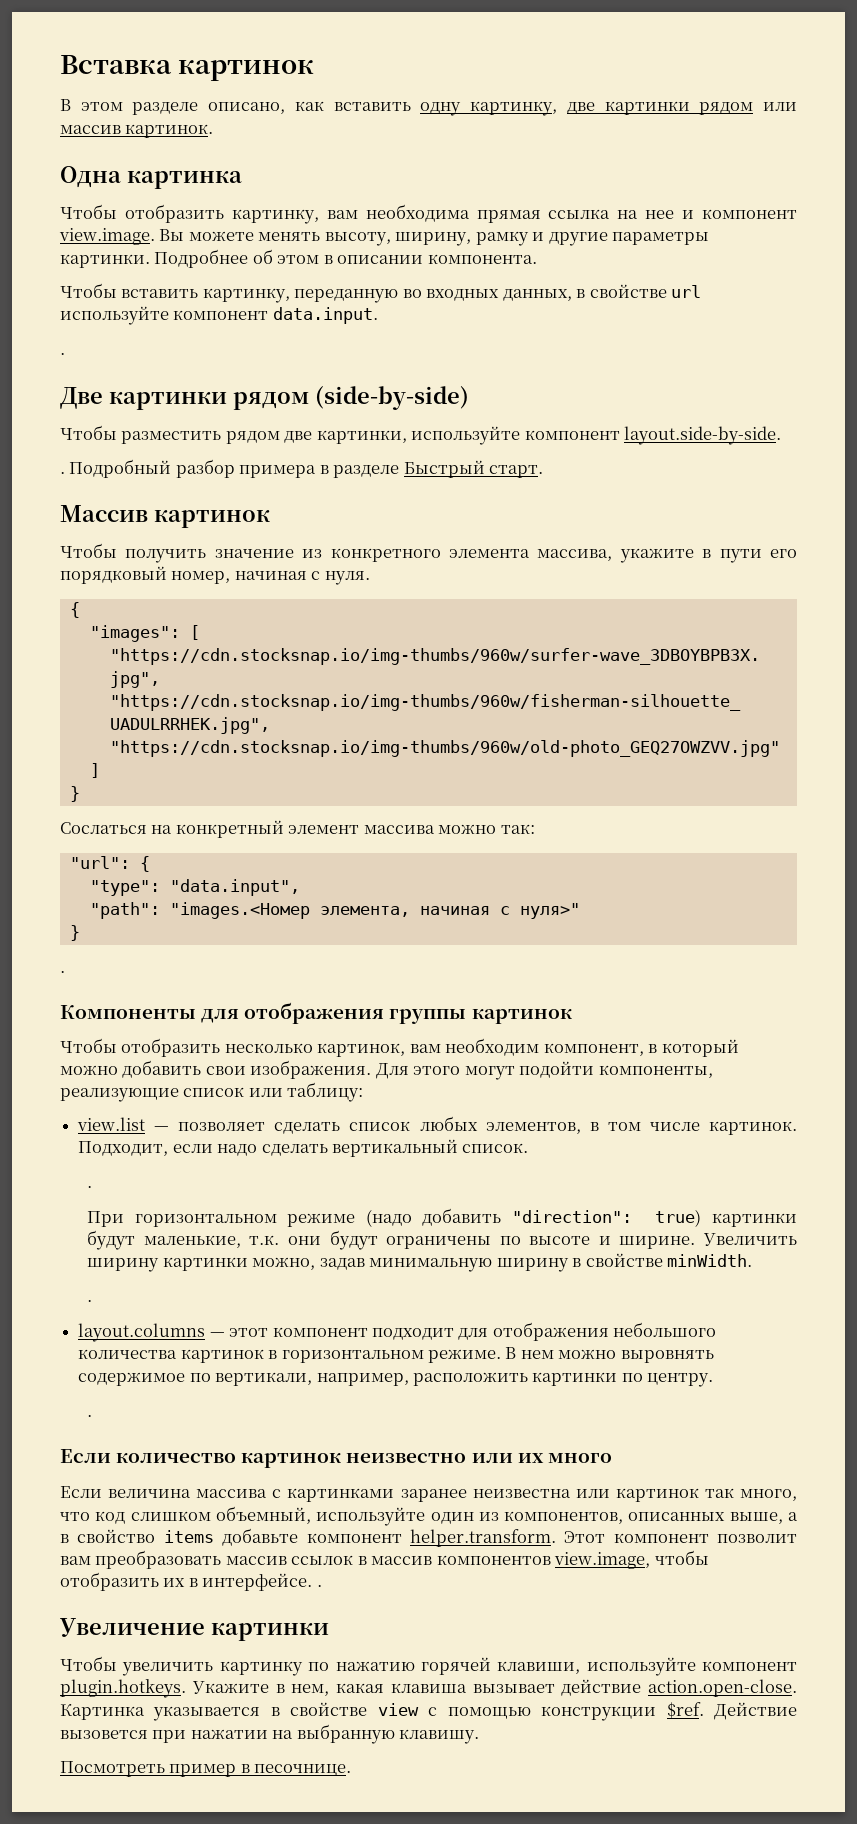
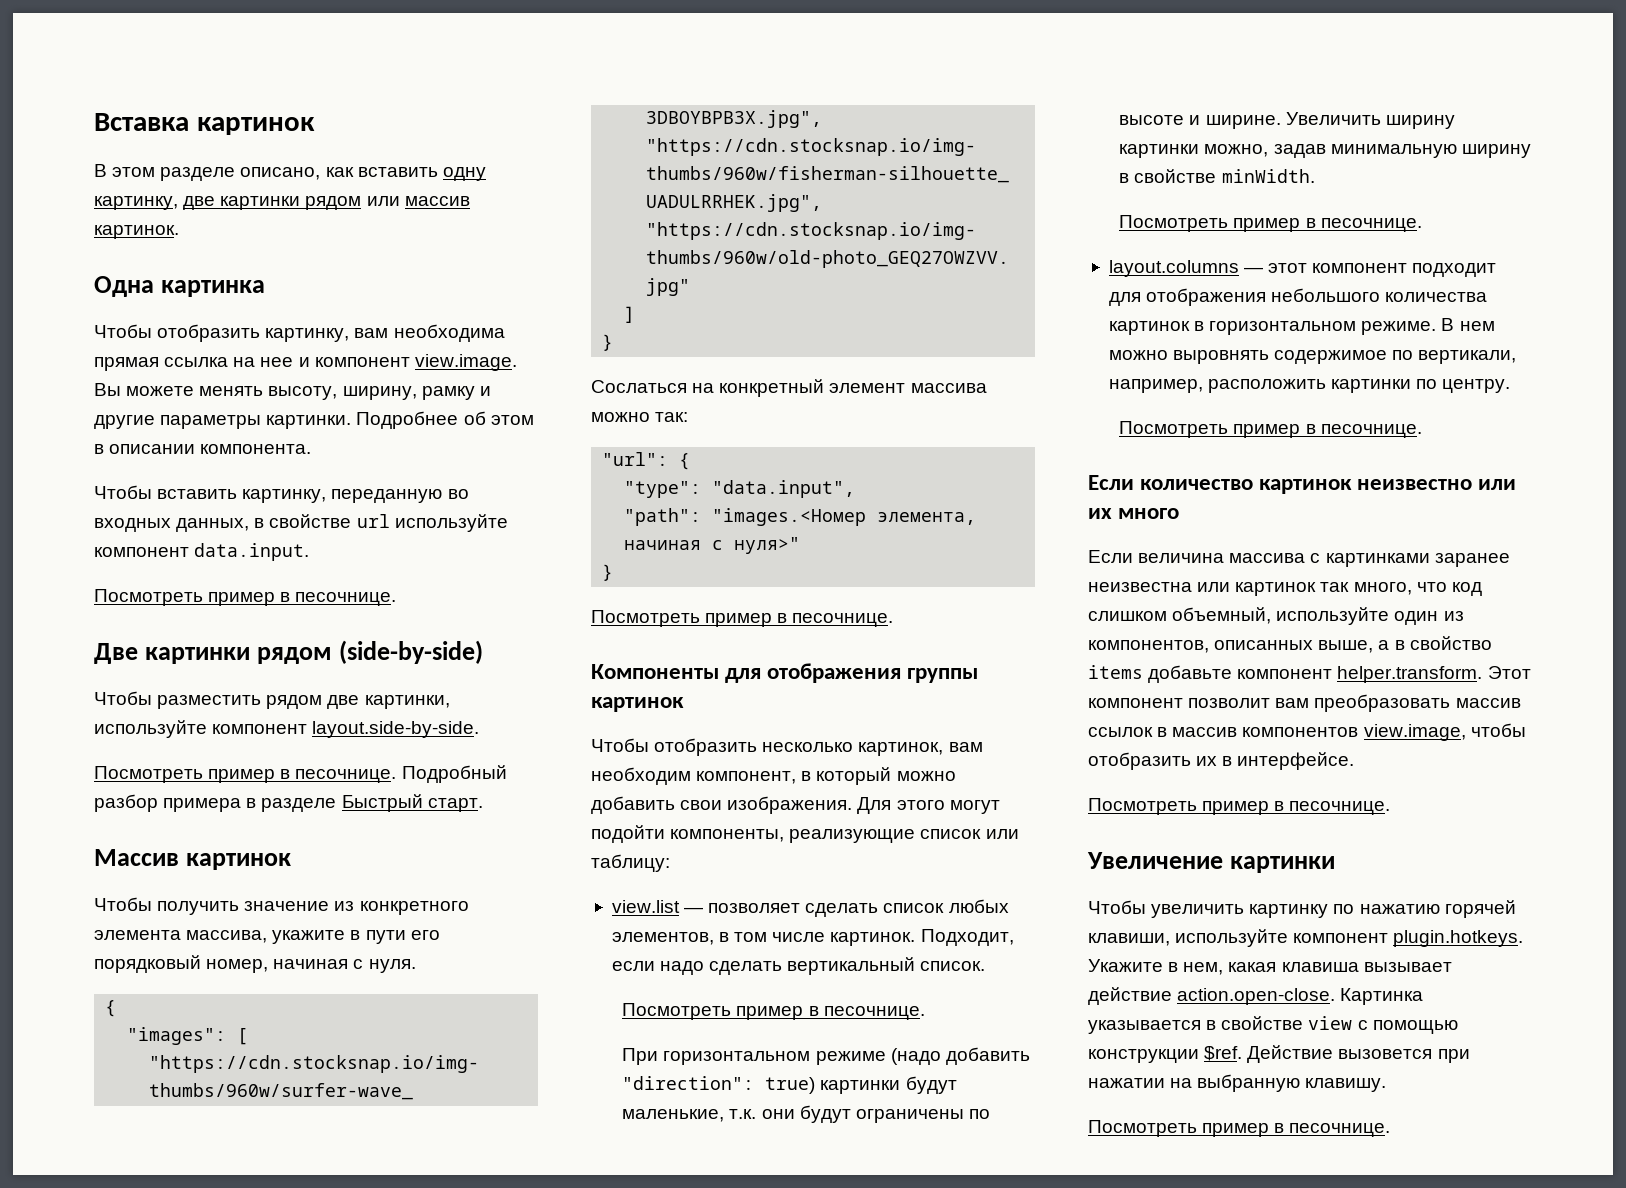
[60,352,65,355] . -> [94,589,397,606] Посмотреть пример в песочнице.
[60,471,65,474] . -> [94,766,397,783] Посмотреть пример в песочнице.
[60,970,65,973] . -> [591,610,894,627] Посмотреть пример в песочнице.
[87,1185,93,1188] . -> [622,1003,925,1020] Посмотреть пример в песочнице.
[87,1299,93,1302] . -> [1119,215,1422,232] Посмотреть пример в песочнице.
[87,1414,93,1417] . -> [1119,421,1422,438] Посмотреть пример в песочнице.
[316,1584,322,1587] . -> [1088,798,1391,815] // Посмотреть пример в песочнице.

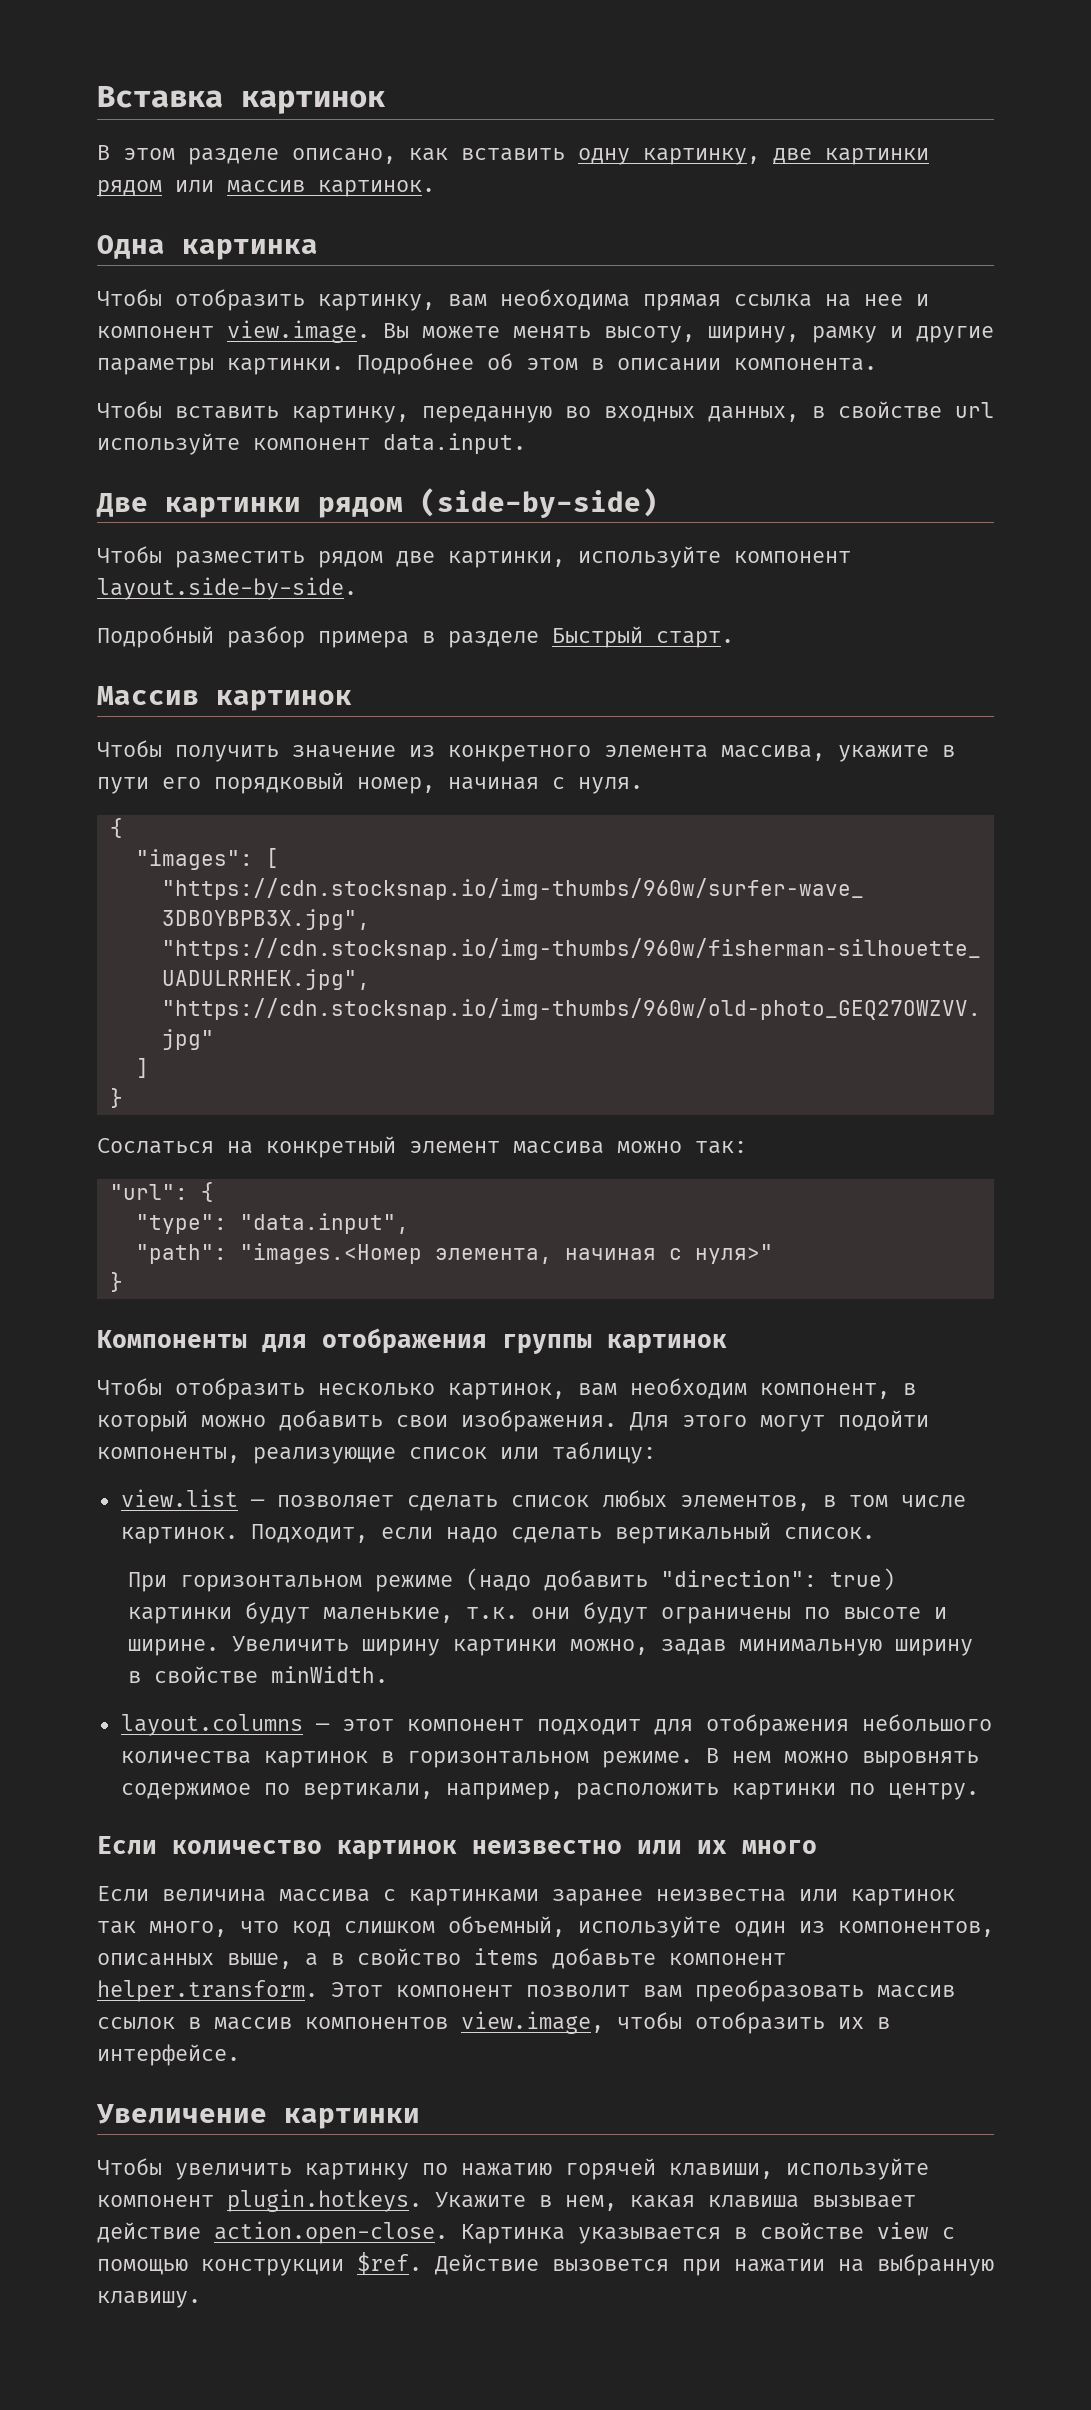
[94,589,397,606] // Посмотреть пример в песочнице. -> (526, 443) none
[94,766,397,783] Посмотреть пример в песочнице. -> (357, 588) none
[591,610,894,627] // Посмотреть пример в песочнице. -> (123, 1282) none
[622,1003,925,1020] // Посмотреть пример в песочнице. -> (875, 1533) none
[1119,215,1422,232] // Посмотреть пример в песочнице. -> (389, 1674) none
[1119,421,1422,438] // Посмотреть пример в песочнице. -> (979, 1791) none
[1088,798,1391,815] // Посмотреть пример в песочнице. -> (240, 2055) none
[1088,1120,1391,1137] // Посмотреть пример в песочнице. -> (201, 2299) none

